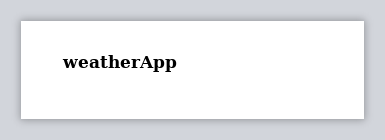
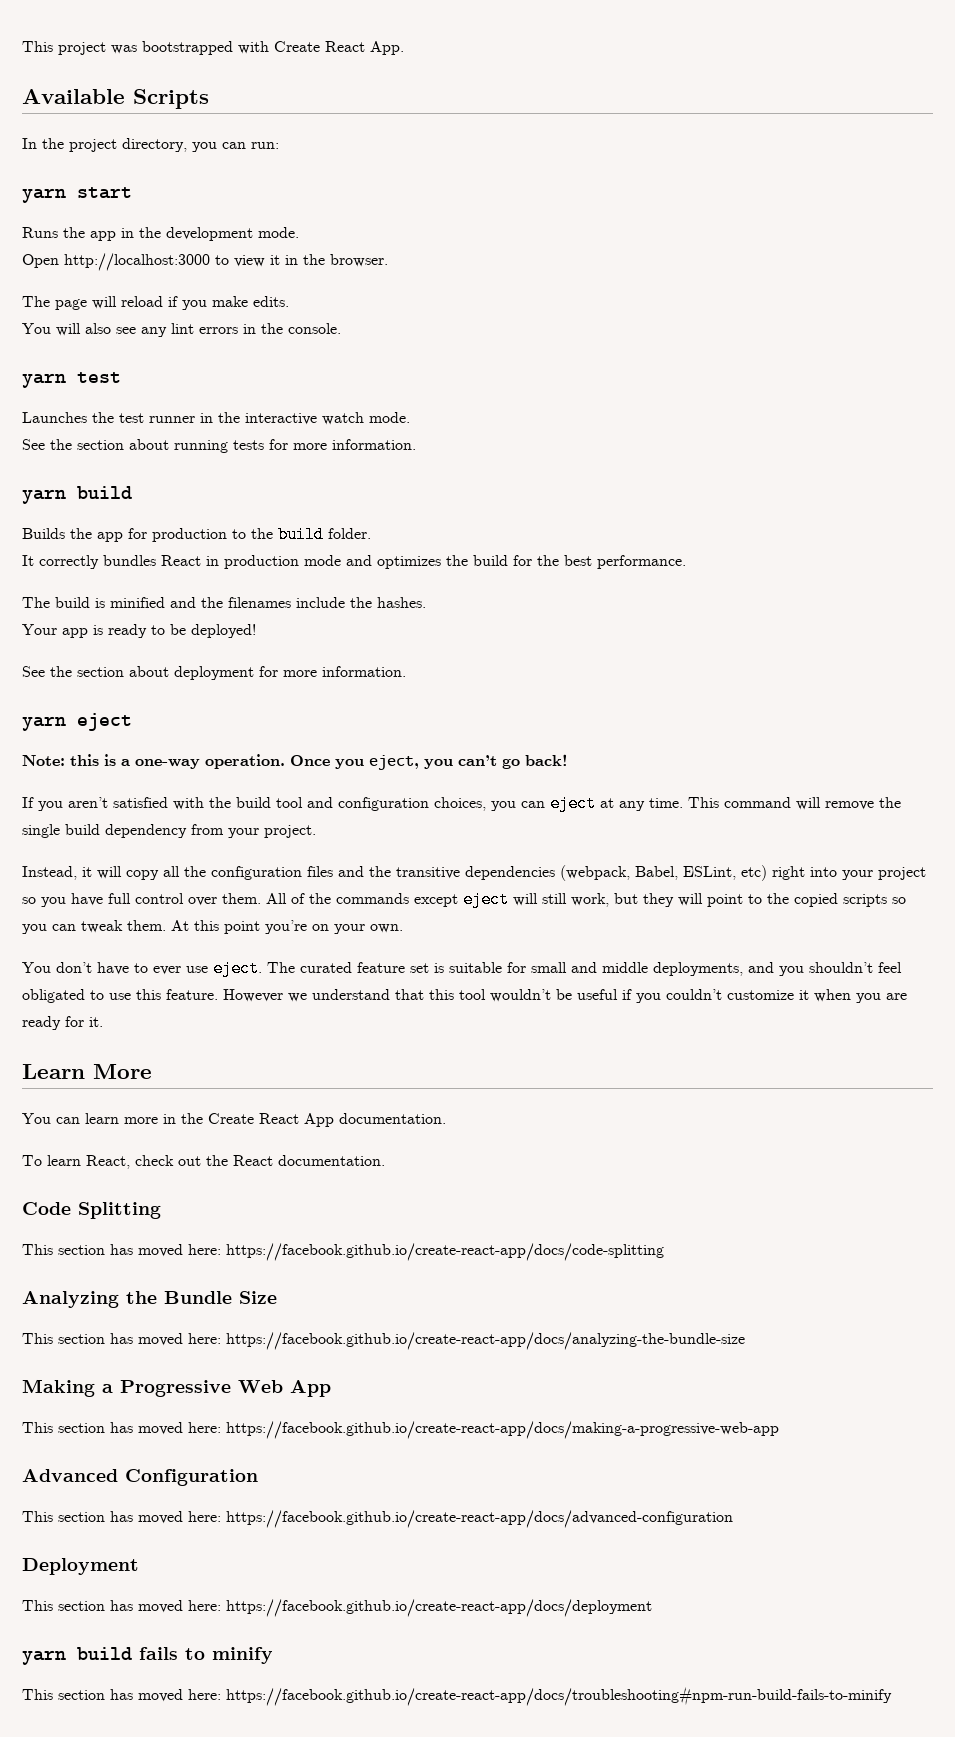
[62,55,177,72] weatherApp -> [22,41,404,55] [22,89,209,109] [22,138,279,152] [22,187,132,203] [22,227,299,241] [22,253,388,271] [22,296,289,310] [22,323,341,337] [22,372,121,388] [22,412,410,425] [22,439,416,453] [22,486,132,504] [22,526,371,543] [22,555,686,569] [22,597,426,608] [22,624,256,638] [22,666,406,680] [22,713,132,731] [22,754,568,770] [22,795,901,812] [22,824,316,838] [22,865,926,881] [22,891,906,908] [22,920,403,934] [22,960,902,977] [22,989,907,1003] [22,1016,103,1030] [22,1064,152,1079] [22,1113,446,1127] [22,1155,385,1169] [22,1202,161,1219] [22,1243,664,1261] [22,1291,277,1308] [22,1332,745,1350] [22,1379,331,1397] [22,1421,779,1439] [22,1469,258,1486] [22,1510,733,1528] [22,1558,139,1575] [22,1599,652,1617] [22,1647,273,1665] [22,1686,892,1706] This project was bootstrapped with Create React App. // Available Scripts // In the project directory, you can run: // yarn start // Runs the app in the development mode. // Open http://localhost:3000 to view it in the browser. // The page will reload if you make edits. // You will also see any lint errors in the console. // yarn test // Launches the test runner in the interactive watch mode. // See the section about running tests for more information. // yarn build // Builds the app for production to the build folder. // It correctly bundles React in production mode and optimizes the build for the best performance. // The build is minified and the filenames include the hashes. // Your app is ready to be deployed! // See the section about deployment for more information. // yarn eject // Note: this is a one-way operation. Once you eject, you can’t go back! // If you aren’t satisfied with the build tool and configuration choices, you can eject at any time. This command will remove the single build dependency from your project. // Instead, it will copy all the configuration files and the transitive dependencies (webpack, Babel, ESLint, etc) right into your project so you have full control over them. All of the commands except eject will still work, but they will point to the copied scripts so you can tweak them. At this point you’re on your own. // You don’t have to ever use eject. The curated feature set is suitable for small and middle deployments, and you shouldn’t feel obligated to use this feature. However we understand that this tool wouldn’t be useful if you couldn’t customize it when you are ready for it. // Learn More // You can learn more in the Create React App documentation. // To learn React, check out the React documentation. // Code Splitting // This section has moved here: https://facebook.github.io/create-react-app/docs/code-splitting // Analyzing the Bundle Size // This section has moved here: https://facebook.github.io/create-react-app/docs/analyzing-the-bundle-size // Making a Progressive Web App // This section has moved here: https://facebook.github.io/create-react-app/docs/making-a-progressive-web-app // Advanced Configuration // This section has moved here: https://facebook.github.io/create-react-app/docs/advanced-configuration // Deployment // This section has moved here: https://facebook.github.io/create-react-app/docs/deployment // yarn build fails to minify // This section has moved here: https://facebook.github.io/create-react-app/docs/troubleshooting#npm-run-build-fails-to-minify

